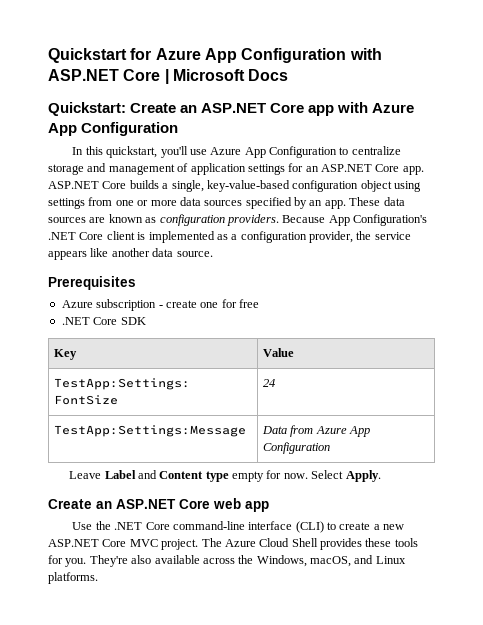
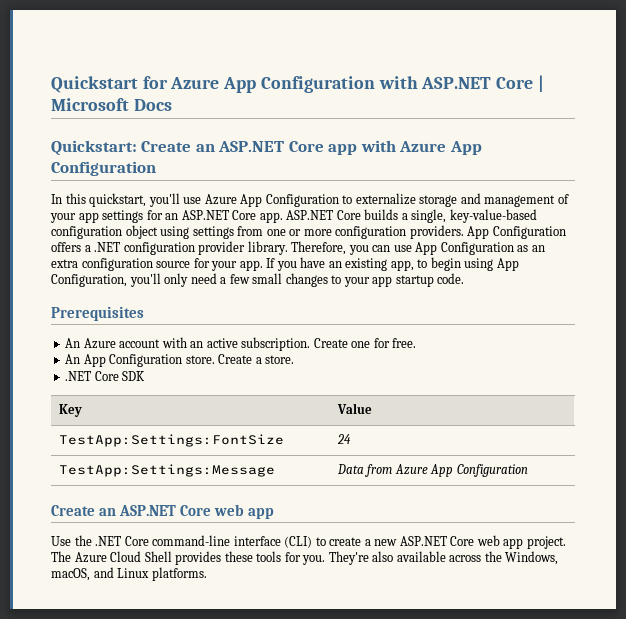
[351,146,401,155] centralize -> [355,193,416,205] externalize
[190,163,246,175] application -> [50,212,99,223] your app
[179,197,405,209] [48,214,427,226] [48,231,411,243] [48,248,213,260] [48,276,136,290] [61,299,259,311] data sources specified by an app. These data sources are known as configuration providers. Because App Configuration's .NET Core client is implemented as a configuration provider, the service appears like another data source. // Prerequisites // Azure subscription - create one for free -> [335,225,566,239] [51,241,545,255] [51,257,519,271] [51,273,465,287] [51,306,144,321] [65,337,417,351] [65,354,295,367] configuration providers. App Configuration offers a .NET configuration provider library. Therefore, you can use App Configuration as an extra configuration source for your app. If you have an existing app, to begin using App Configuration, you'll only need a few small changes to your app startup code. // Prerequisites // An Azure account with an active subscription. Create one for free. // An App Configuration store. Create a store.
[69,470,381,482] // Leave Label and Content type empty for now. Select Apply. -> (528, 470) none
[129,539,158,547] MVC -> [476,535,524,549] web app

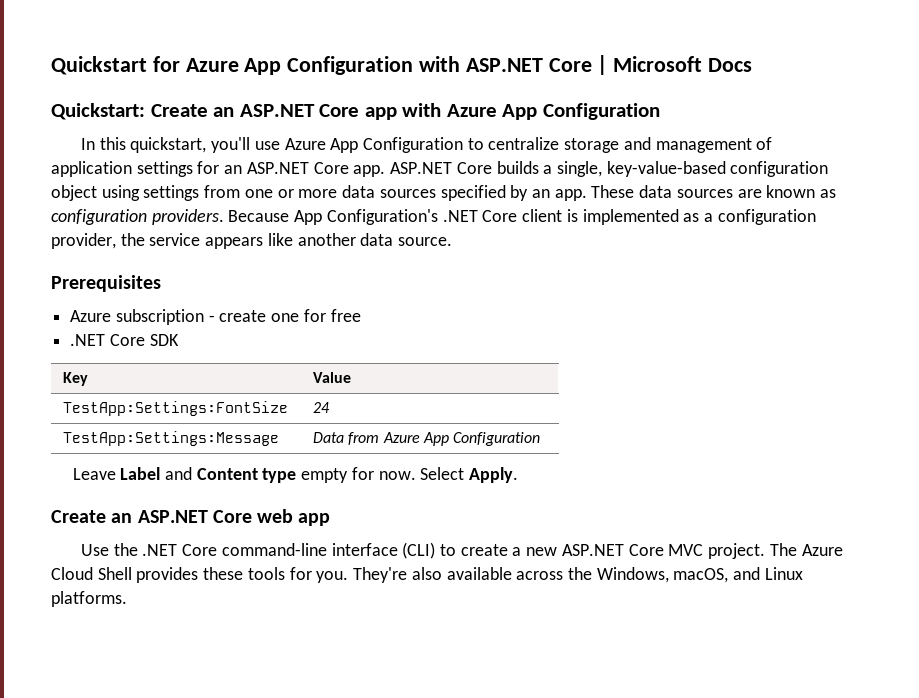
[355,193,416,205] externalize -> [488,137,560,150] centralize
[50,212,99,223] your app -> [51,161,132,177] application
[335,225,566,239] [51,241,545,255] [51,257,519,271] [51,273,465,287] [51,306,144,321] [65,337,417,351] [65,354,295,367] configuration providers. App Configuration offers a .NET configuration provider library. Therefore, you can use App Configuration as an extra configuration source for your app. If you have an existing app, to begin using App Configuration, you'll only need a few small changes to your app startup code. // Prerequisites // An Azure account with an active subscription. Create one for free. // An App Configuration store. Create a store. -> [342,185,837,201] [51,209,816,225] [51,233,453,249] [51,275,161,292] [70,309,361,325] data sources specified by an app. These data sources are known as configuration providers. Because App Configuration's .NET Core client is implemented as a configuration provider, the service appears like another data source. // Prerequisites // Azure subscription - create one for free
(528, 470) none -> [72,467,519,483] // Leave Label and Content type empty for now. Select Apply.
[476,535,524,549] web app -> [668,544,704,556] MVC

